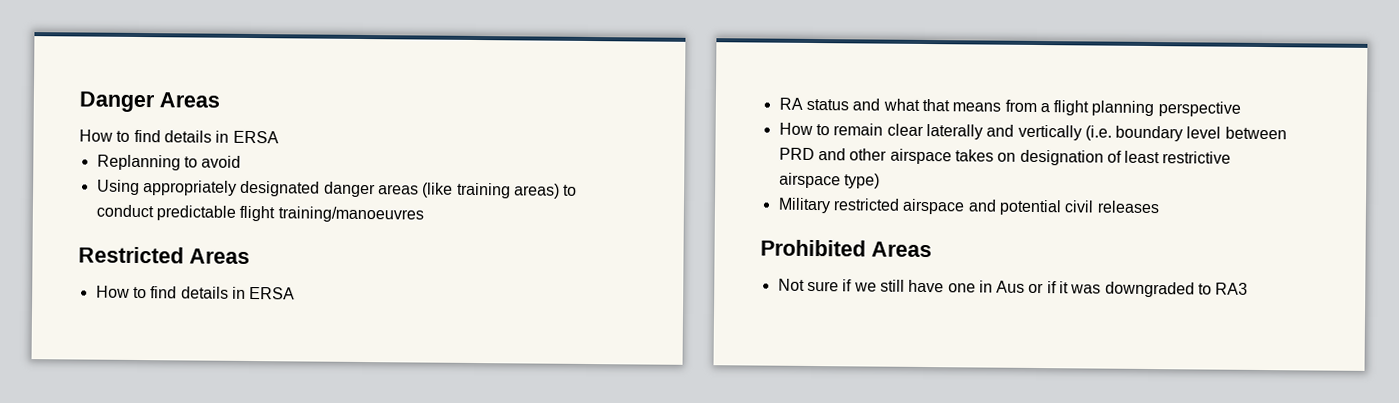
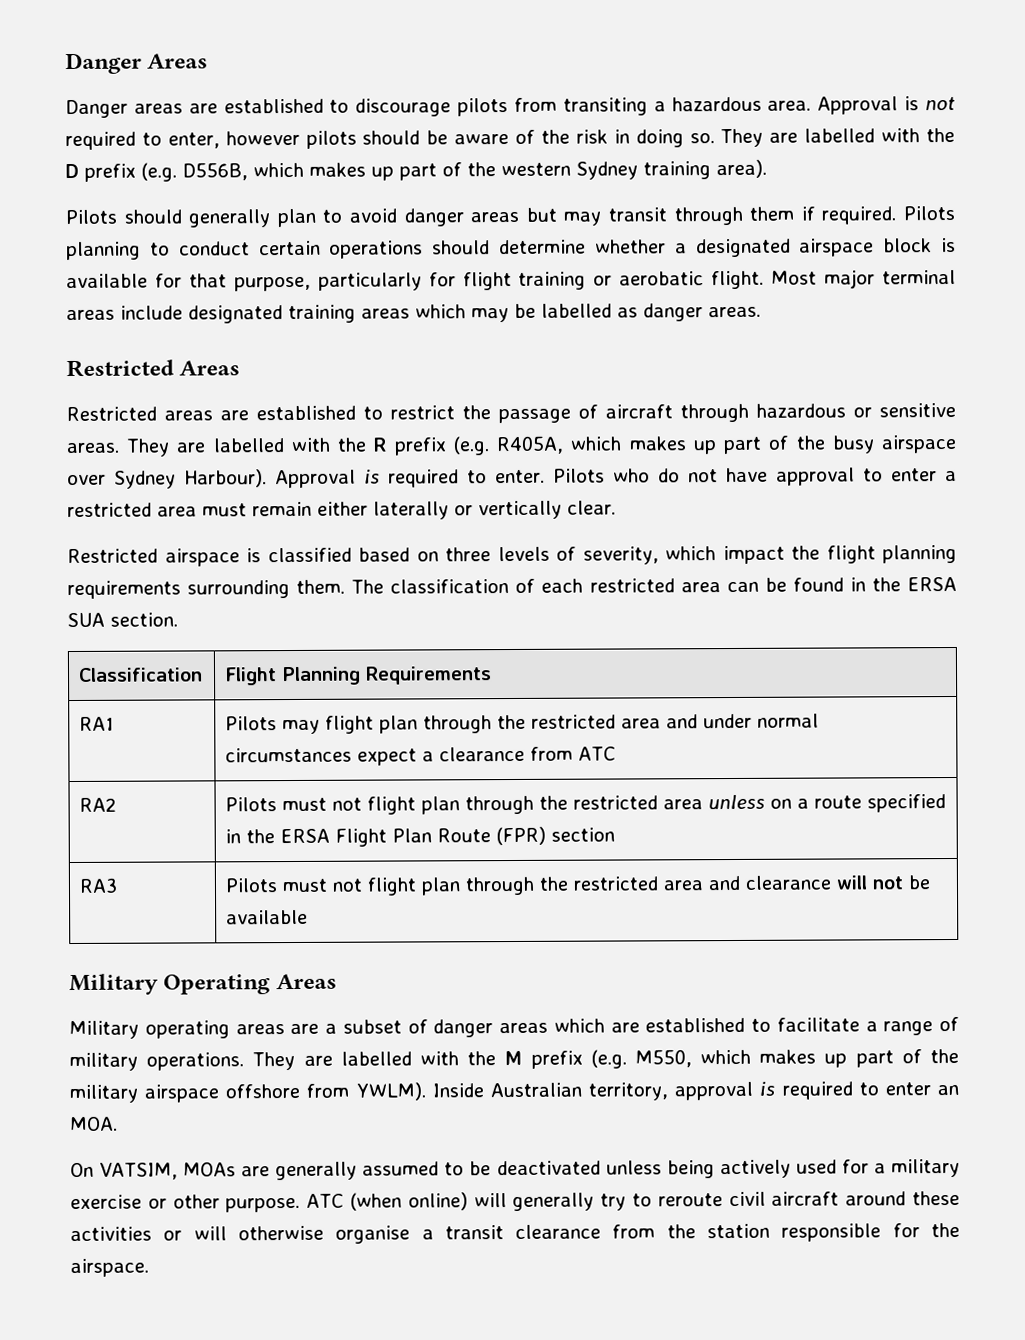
[79,129,279,144] [96,154,242,171] [96,179,578,199] [95,204,424,223] [78,246,250,264] [95,285,296,300] [778,97,1241,117] [778,122,1287,142] [778,147,1232,166] [778,172,880,189] [777,197,1160,216] [760,239,932,258] [777,278,1249,298] How to find details in ERSA // Replanning to avoid // Using appropriately designated danger areas (like training areas) to conduct predictable flight training/manoeuvres // Restricted Areas // How to find details in ERSA // RA status and what that means from a flight planning perspective // How to remain clear laterally and vertically (i.e. boundary level between PRD and other airspace takes on designation of least restrictive airspace type) // Military restricted airspace and potential civil releases // Prohibited Areas // Not sure if we still have one in Aus or if it was downgraded to RA3 -> [65,96,956,119] [65,127,956,151] [65,159,767,182] [65,205,956,228] [66,237,957,261] [66,269,956,292] [66,303,761,324] [66,359,241,378] [66,402,956,424] [66,434,958,457] [67,467,957,489] [67,500,616,520] [67,544,957,567] [67,576,957,600] [67,612,178,628] [78,667,204,682] [224,666,493,686] [79,716,115,731] [225,713,820,735] [225,746,617,766] [79,797,118,812] [225,794,947,815] [225,826,616,847] [79,877,119,893] [225,875,931,896] [226,909,309,925] [69,973,337,996] [69,1016,959,1040] [69,1048,959,1072] [69,1081,960,1104] [70,1116,118,1132] [70,1158,961,1181] [70,1190,961,1213] [70,1222,960,1244] [70,1258,149,1278] Danger areas are established to discourage pilots from transiting a hazardous area. Approval is not required to enter, however pilots should be aware of the risk in doing so. They are labelled with the D prefix (e.g. D556B, which makes up part of the western Sydney training area). // Pilots should generally plan to avoid danger areas but may transit through them if required. Pilots planning to conduct certain operations should determine whether a designated airspace block is available for that purpose, particularly for flight training or aerobatic flight. Most major terminal areas include designated training areas which may be labelled as danger areas. // Restricted Areas // Restricted areas are established to restrict the passage of aircraft through hazardous or sensitive areas. They are labelled with the R prefix (e.g. R405A, which makes up part of the busy airspace over Sydney Harbour). Approval is required to enter. Pilots who do not have approval to enter a restricted area must remain either laterally or vertically clear. // Restricted airspace is classified based on three levels of severity, which impact the flight planning requirements surrounding them. The classification of each restricted area can be found in the ERSA SUA section. // Classification | Flight Planning Requirements // RA1 | Pilots may flight plan through the restricted area and under normal circumstances expect a clearance from ATC // RA2 | Pilots must not flight plan through the restricted area unless on a route specified in the ERSA Flight Plan Route (FPR) section // RA3 | Pilots must not flight plan through the restricted area and clearance will not be available // Military Operating Areas // Military operating areas are a subset of danger areas which are established to facilitate a range of military operations. They are labelled with the M prefix (e.g. M550, which makes up part of the military airspace offshore from YWLM). Inside Australian territory, approval is required to enter an MOA. // On VATSIM, MOAs are generally assumed to be deactivated unless being actively used for a military exercise or other purpose. ATC (when online) will generally try to reroute civil aircraft around these activities or will otherwise organise a transit clearance from the station responsible for the airspace.

